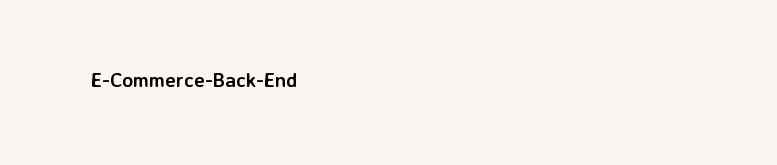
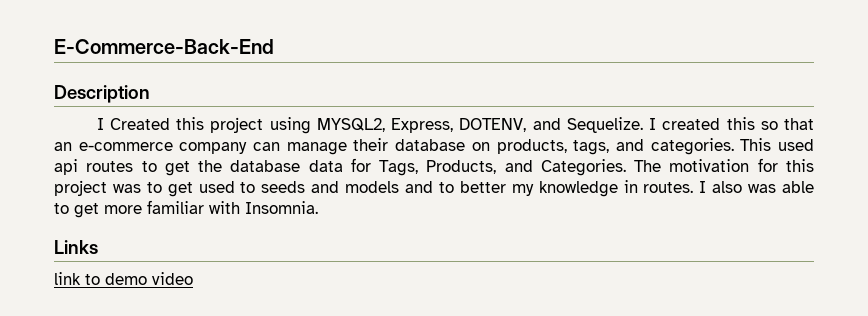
(297, 80) none -> [54,85,150,103] [96,117,815,134] [54,138,815,155] [54,158,814,176] [54,180,815,197] [54,200,318,218] [54,240,98,254] [54,272,193,285] // Description // I Created this project using MYSQL2, Express, DOTENV, and Sequelize. I created this so that an e-commerce company can manage their database on products, tags, and categories. This used api routes to get the database data for Tags, Products, and Categories. The motivation for this project was to get used to seeds and models and to better my knowledge in routes. I also was able to get more familiar with Insomnia. // Links // link to demo video

